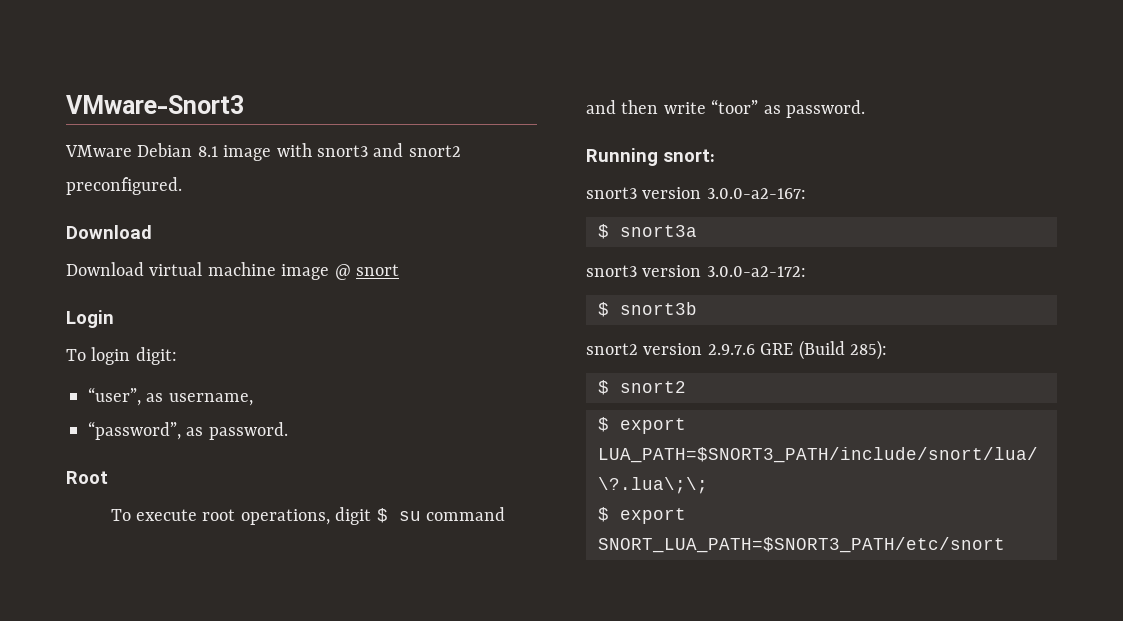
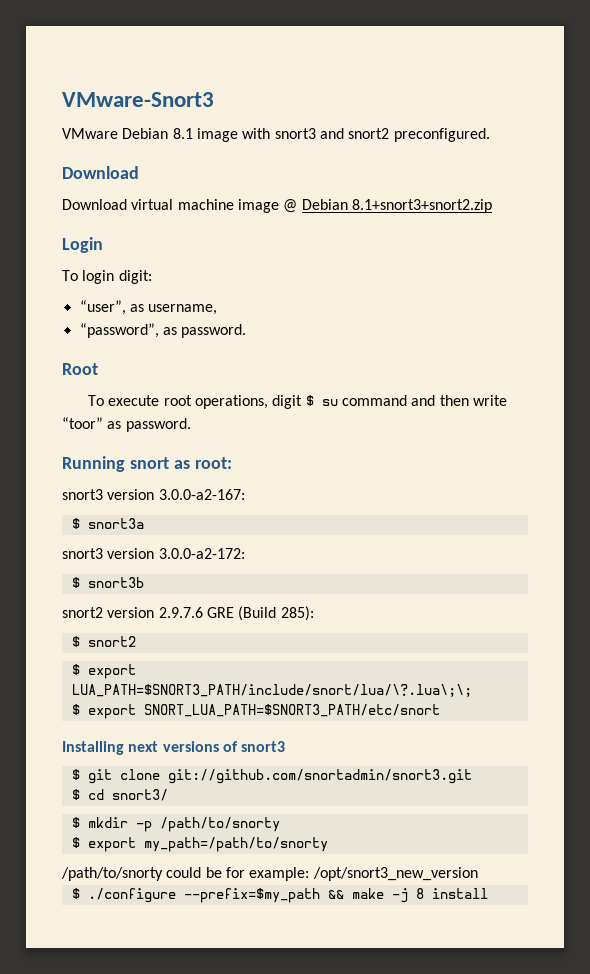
[356,264,399,276] snort -> [301,199,492,213] Debian 8.1+snort3+snort2.zip
[663,149,715,162] snort: -> [129,457,232,469] snort as root:
(1005, 545) none -> [62,741,286,755] [71,769,472,784] [71,789,168,801] [71,817,280,832] [71,837,328,852] [61,867,478,881] [71,888,488,903] // Installing next versions of snort3 // $ git clone git://github.com/snortadmin/snort3.git // $ cd snort3/ // $ mkdir -p /path/to/snorty // $ export my_path=/path/to/snorty // /path/to/snorty could be for example: /opt/snort3_new_version // $ ./configure --prefix=$my_path && make -j 8 install

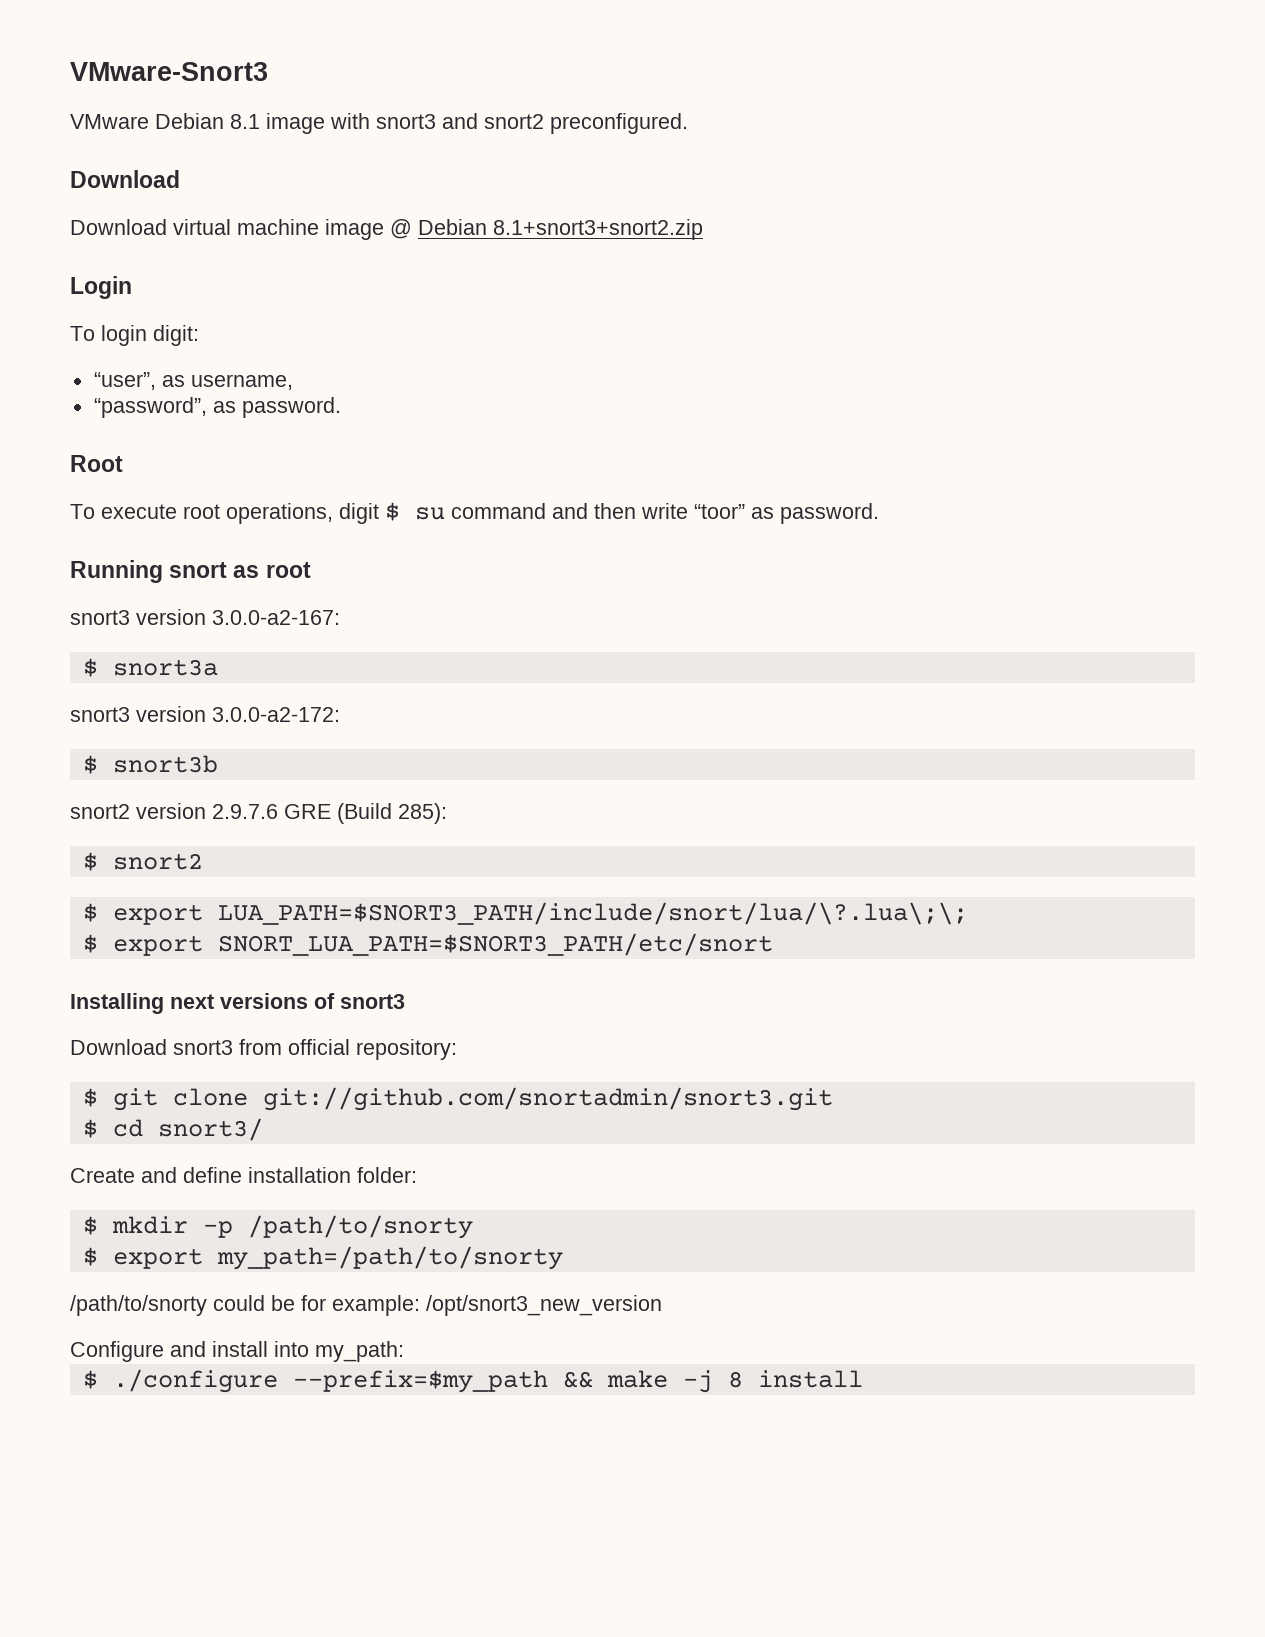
[194,457,232,469] root: -> [265,562,311,578] root
(286, 746) none -> [70,1039,457,1060] // Download snort3 from official repository:
(168, 795) none -> [70,1167,417,1183] // Create and define installation folder:
(478, 874) none -> [70,1341,404,1362] // Configure and install into my_path:

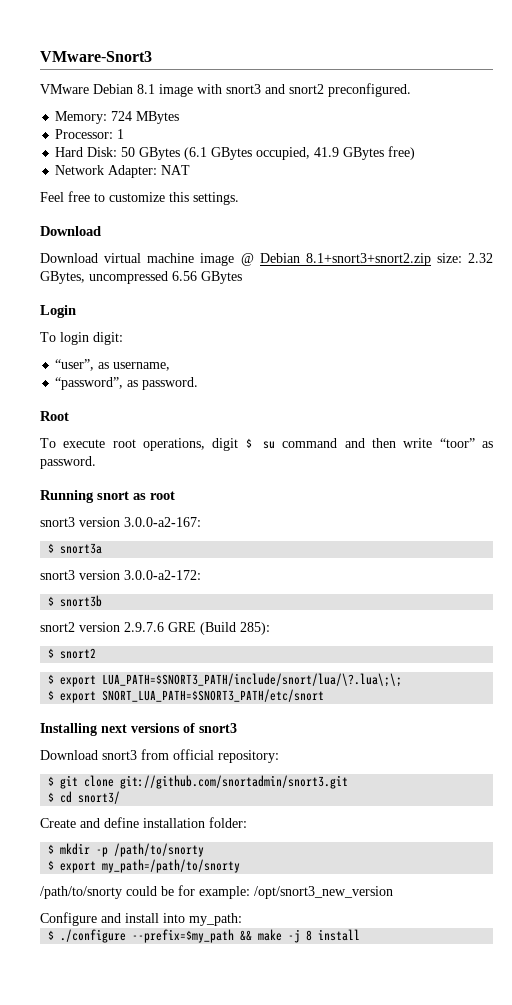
(688, 123) none -> [55,111,180,124] [55,129,125,139] [55,146,416,160] [55,165,191,178] [40,191,239,205] // Memory: 724 MBytes // Processor: 1 // Hard Disk: 50 GBytes (6.1 GBytes occupied, 41.9 GBytes free) // Network Adapter: NAT // Feel free to customize this settings.
(703, 229) none -> [436,253,493,263] [40,271,242,284] size: 2.32 GBytes, uncompressed 6.56 GBytes

